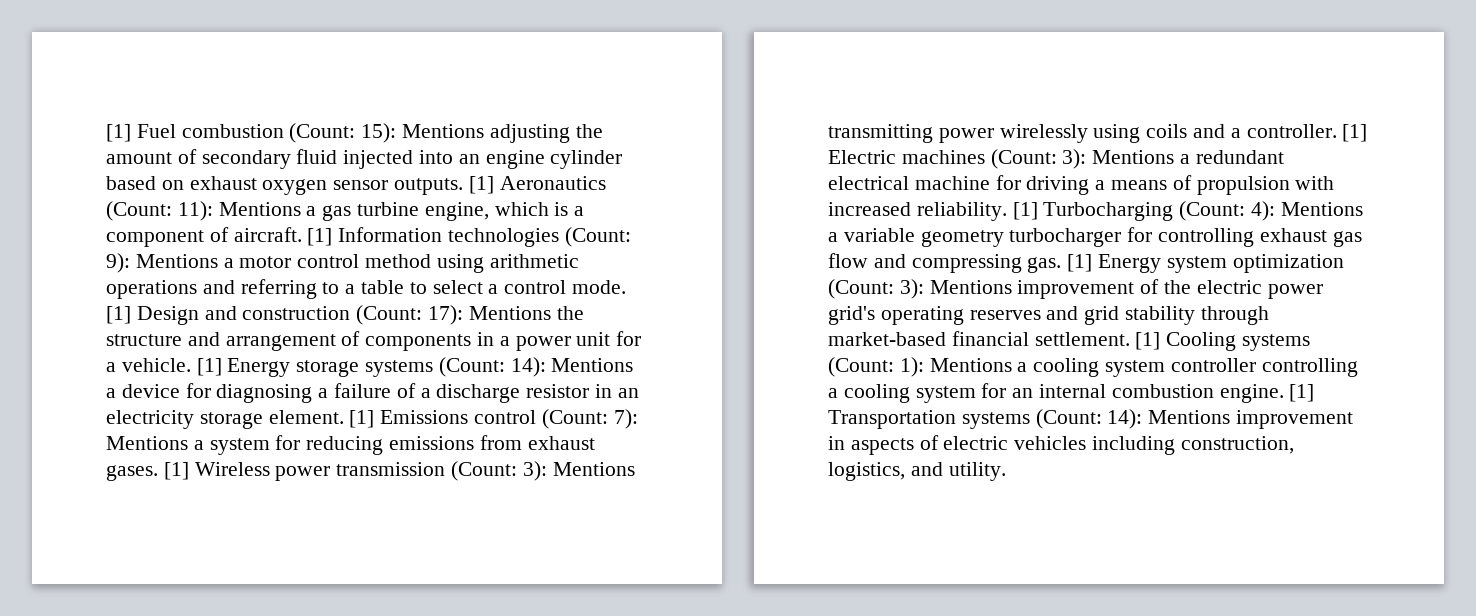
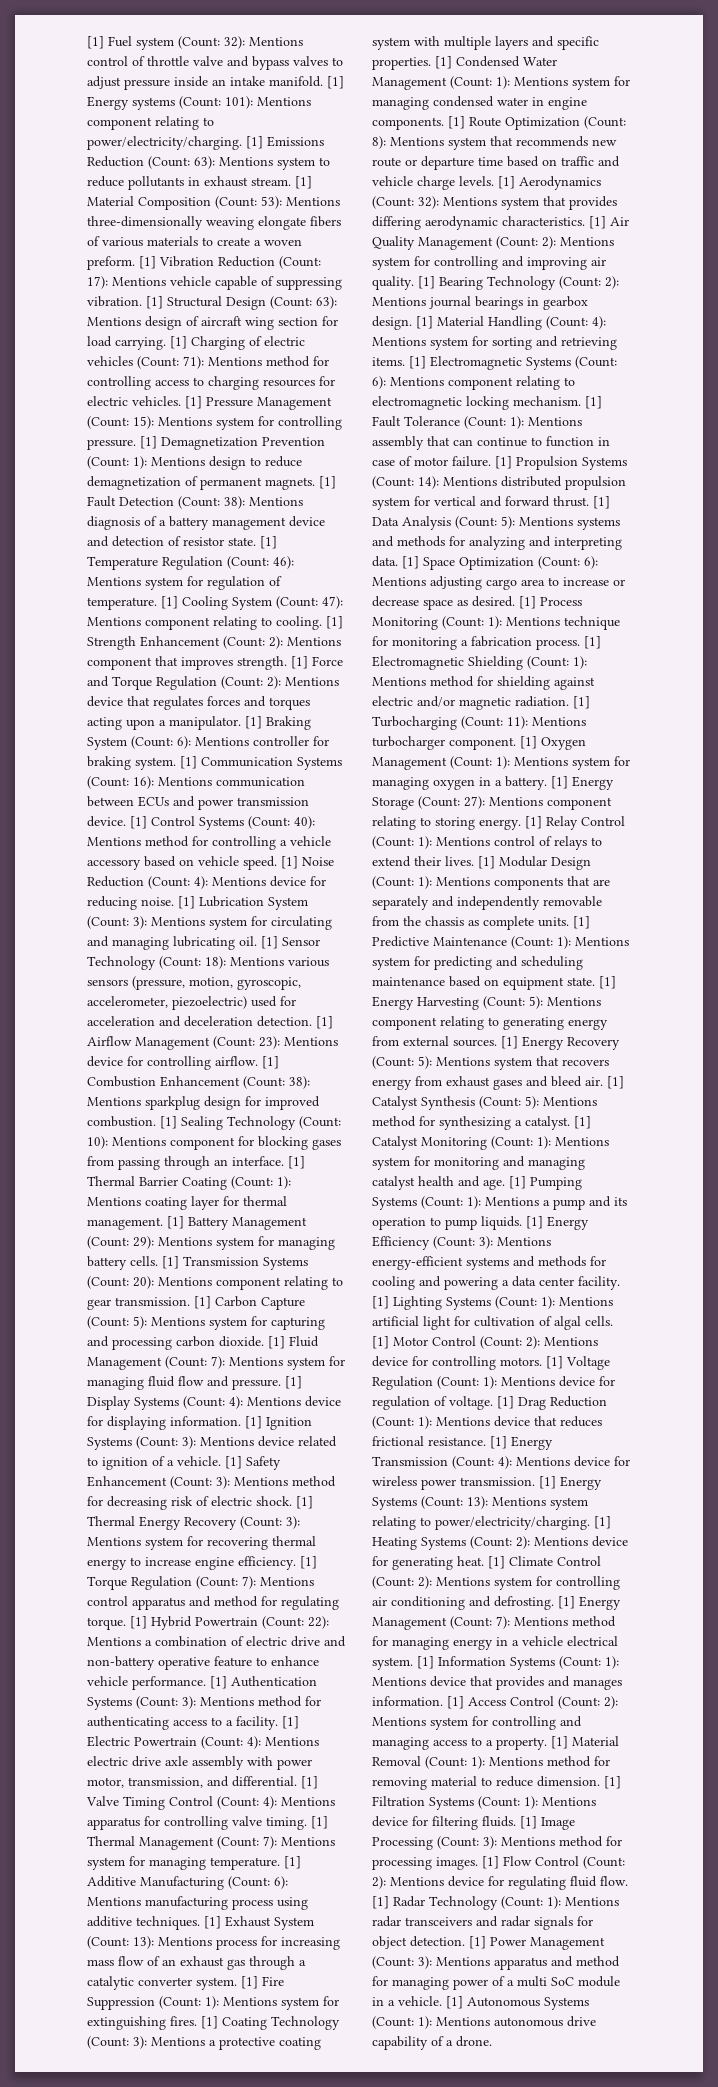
[181,123,603,143] [106,149,623,169] [106,176,606,195] [106,201,585,221] [106,227,631,247] [106,253,579,273] [106,279,627,299] [106,305,584,325] [106,331,642,351] [106,357,634,377] [106,383,639,403] [106,409,638,429] [106,435,595,455] [106,461,635,481] [828,124,1368,143] [828,149,1284,169] [828,175,1335,195] [828,201,1363,221] [828,227,1362,247] [828,253,1344,273] [828,279,1323,299] [828,306,1269,325] [828,331,1311,351] [828,357,1358,377] [828,383,1315,403] [828,409,1354,429] [828,435,1294,455] [828,462,1006,481] combustion (Count: 15): Mentions adjusting the amount of secondary fluid injected into an engine cylinder based on exhaust oxygen sensor outputs. [1] Aeronautics (Count: 11): Mentions a gas turbine engine, which is a component of aircraft. [1] Information technologies (Count: 9): Mentions a motor control method using arithmetic operations and referring to a table to select a control mode. [1] Design and construction (Count: 17): Mentions the structure and arrangement of components in a power unit for a vehicle. [1] Energy storage systems (Count: 14): Mentions a device for diagnosing a failure of a discharge resistor in an electricity storage element. [1] Emissions control (Count: 7): Mentions a system for reducing emissions from exhaust gases. [1] Wireless power transmission (Count: 3): Mentions transmitting power wirelessly using coils and a controller. [1] Electric machines (Count: 3): Mentions a redundant electrical machine for driving a means of propulsion with increased reliability. [1] Turbocharging (Count: 4): Mentions a variable geometry turbocharger for controlling exhaust gas flow and compressing gas. [1] Energy system optimization (Count: 3): Mentions improvement of the electric power grid's operating reserves and grid stability through market-based financial settlement. [1] Cooling systems (Count: 1): Mentions a cooling system controller controlling a cooling system for an internal combustion engine. [1] Transportation systems (Count: 14): Mentions improvement in aspects of electric vehicles including construction, logistics, and utility. -> [136,36,303,50] [87,56,343,70] [87,76,344,90] [87,96,311,110] [87,116,214,130] [87,136,324,150] [87,156,330,170] [87,176,312,190] [87,196,340,210] [87,216,341,230] [87,236,302,247] [87,256,321,270] [87,276,342,290] [87,296,337,310] [87,316,338,330] [87,336,305,350] [87,356,329,369] [87,376,335,390] [87,396,332,410] [87,416,342,430] [87,436,325,450] [87,456,302,470] [87,476,336,490] [87,496,303,509] [87,516,325,530] [87,536,277,549] [87,556,294,570] [87,576,282,590] [87,596,343,610] [87,616,343,630] [87,636,341,650] [87,656,343,670] [87,676,339,690] [87,696,310,710] [87,716,311,730] [87,736,329,750] [87,756,342,770] [87,776,305,789] [87,796,309,810] [87,816,315,830] [87,836,331,850] [87,856,334,870] [87,876,326,889] [87,896,308,910] [87,916,332,930] [87,936,320,950] [87,956,329,970] [87,976,301,990] [87,996,296,1010] [87,1016,333,1029] [87,1036,338,1050] [87,1056,279,1070] [87,1076,310,1089] [87,1096,320,1110] [87,1116,341,1130] [87,1136,341,1150] [87,1156,305,1170] [87,1176,291,1190] [87,1196,287,1210] [87,1216,307,1230] [87,1236,335,1250] [87,1256,308,1270] [87,1276,343,1290] [87,1296,305,1310] [87,1316,325,1330] [87,1336,319,1350] [87,1356,345,1370] [87,1376,302,1390] [87,1396,341,1410] [87,1416,312,1430] [87,1436,337,1450] [87,1456,281,1470] [87,1476,336,1489] [87,1496,313,1510] [87,1516,300,1530] [87,1536,316,1550] [87,1556,317,1570] [87,1576,314,1590] [87,1596,339,1610] [87,1616,329,1630] [87,1636,346,1647] [87,1656,319,1670] [87,1676,317,1690] [87,1696,321,1710] [87,1716,299,1730] [87,1736,319,1749] [87,1756,312,1770] [87,1776,318,1789] [86,1796,335,1810] [87,1816,328,1830] [87,1836,335,1850] [87,1856,301,1870] [87,1876,288,1890] [87,1896,308,1910] [87,1916,314,1930] [87,1936,340,1950] [87,1956,306,1970] [87,1976,284,1990] [87,1996,339,2010] [87,2016,340,2030] [87,2036,321,2050] [372,36,599,50] [372,56,557,70] [372,76,630,90] [372,96,587,110] [372,116,626,130] [372,136,617,150] [372,156,620,170] [372,176,601,190] [372,196,617,210] [372,216,629,230] [372,236,614,250] [372,256,606,270] [372,276,619,290] [372,296,588,310] [372,316,606,330] [372,336,617,350] [372,356,617,370] [372,376,575,390] [372,396,602,410] [372,416,582,429] [372,436,610,450] [372,456,627,470] [372,476,626,490] [372,496,610,510] [372,516,620,530] [372,536,622,550] [372,556,598,570] [372,576,625,590] [372,596,582,610] [372,616,620,630] [372,636,601,650] [372,656,587,670] [372,676,595,690] [372,696,590,710] [372,716,586,730] [372,736,586,750] [372,756,630,770] [372,776,614,790] [372,796,612,810] [372,816,625,830] [372,836,602,850] [372,856,591,870] [372,876,610,890] [372,896,602,910] [372,916,590,930] [372,936,629,949] [372,956,583,970] [372,976,616,990] [372,996,601,1010] [372,1016,608,1030] [372,1036,620,1050] [372,1056,609,1070] [372,1076,624,1090] [372,1096,597,1110] [372,1116,591,1130] [372,1136,609,1150] [372,1156,585,1170] [372,1176,582,1190] [372,1196,627,1210] [372,1216,589,1230] [372,1236,551,1250] [372,1256,606,1270] [372,1276,620,1290] [372,1296,613,1310] [372,1316,613,1330] [372,1336,598,1349] [372,1356,610,1370] [372,1376,615,1390] [372,1396,607,1410] [372,1416,602,1429] [372,1436,553,1450] [372,1456,630,1469] [372,1476,602,1490] [372,1496,588,1510] [372,1516,611,1530] [372,1536,628,1550] [372,1556,601,1570] [372,1576,620,1590] [372,1596,621,1610] [372,1616,616,1630] [372,1636,618,1650] [372,1656,619,1670] [372,1676,622,1690] [372,1696,618,1709] [372,1716,582,1730] [372,1736,619,1750] [372,1756,610,1769] [372,1776,621,1790] [372,1796,596,1810] [372,1816,575,1830] [372,1836,622,1850] [372,1856,625,1870] [372,1876,628,1890] [372,1896,619,1910] [372,1916,593,1930] [372,1936,605,1950] [372,1956,620,1970] [372,1976,620,1990] [372,1996,589,2010] [372,2016,596,2029] [372,2036,492,2050] system (Count: 32): Mentions control of throttle valve and bypass valves to adjust pressure inside an intake manifold. [1] Energy systems (Count: 101): Mentions component relating to power/electricity/charging. [1] Emissions Reduction (Count: 63): Mentions system to reduce pollutants in exhaust stream. [1] Material Composition (Count: 53): Mentions three-dimensionally weaving elongate fibers of various materials to create a woven preform. [1] Vibration Reduction (Count: 17): Mentions vehicle capable of suppressing vibration. [1] Structural Design (Count: 63): Mentions design of aircraft wing section for load carrying. [1] Charging of electric vehicles (Count: 71): Mentions method for controlling access to charging resources for electric vehicles. [1] Pressure Management (Count: 15): Mentions system for controlling pressure. [1] Demagnetization Prevention (Count: 1): Mentions design to reduce demagnetization of permanent magnets. [1] Fault Detection (Count: 38): Mentions diagnosis of a battery management device and detection of resistor state. [1] Temperature Regulation (Count: 46): Mentions system for regulation of temperature. [1] Cooling System (Count: 47): Mentions component relating to cooling. [1] Strength Enhancement (Count: 2): Mentions component that improves strength. [1] Force and Torque Regulation (Count: 2): Mentions device that regulates forces and torques acting upon a manipulator. [1] Braking System (Count: 6): Mentions controller for braking system. [1] Communication Systems (Count: 16): Mentions communication between ECUs and power transmission device. [1] Control Systems (Count: 40): Mentions method for controlling a vehicle accessory based on vehicle speed. [1] Noise Reduction (Count: 4): Mentions device for reducing noise. [1] Lubrication System (Count: 3): Mentions system for circulating and managing lubricating oil. [1] Sensor Technology (Count: 18): Mentions various sensors (pressure, motion, gyroscopic, accelerometer, piezoelectric) used for acceleration and deceleration detection. [1] Airflow Management (Count: 23): Mentions device for controlling airflow. [1] Combustion Enhancement (Count: 38): Mentions sparkplug design for improved combustion. [1] Sealing Technology (Count: 10): Mentions component for blocking gases from passing through an interface. [1] Thermal Barrier Coating (Count: 1): Mentions coating layer for thermal management. [1] Battery Management (Count: 29): Mentions system for managing battery cells. [1] Transmission Systems (Count: 20): Mentions component relating to gear transmission. [1] Carbon Capture (Count: 5): Mentions system for capturing and processing carbon dioxide. [1] Fluid Management (Count: 7): Mentions system for managing fluid flow and pressure. [1] Display Systems (Count: 4): Mentions device for displaying information. [1] Ignition Systems (Count: 3): Mentions device related to ignition of a vehicle. [1] Safety Enhancement (Count: 3): Mentions method for decreasing risk of electric shock. [1] Thermal Energy Recovery (Count: 3): Mentions system for recovering thermal energy to increase engine efficiency. [1] Torque Regulation (Count: 7): Mentions control apparatus and method for regulating torque. [1] Hybrid Powertrain (Count: 22): Mentions a combination of electric drive and non-battery operative feature to enhance vehicle performance. [1] Authentication Systems (Count: 3): Mentions method for authenticating access to a facility. [1] Electric Powertrain (Count: 4): Mentions electric drive axle assembly with power motor, transmission, and differential. [1] Valve Timing Control (Count: 4): Mentions apparatus for controlling valve timing. [1] Thermal Management (Count: 7): Mentions system for managing temperature. [1] Additive Manufacturing (Count: 6): Mentions manufacturing process using additive techniques. [1] Exhaust System (Count: 13): Mentions process for increasing mass flow of an exhaust gas through a catalytic converter system. [1] Fire Suppression (Count: 1): Mentions system for extinguishing fires. [1] Coating Technology (Count: 3): Mentions a protective coating system with multiple layers and specific properties. [1] Condensed Water Management (Count: 1): Mentions system for managing condensed water in engine components. [1] Route Optimization (Count: 8): Mentions system that recommends new route or departure time based on traffic and vehicle charge levels. [1] Aerodynamics (Count: 32): Mentions system that provides differing aerodynamic characteristics. [1] Air Quality Management (Count: 2): Mentions system for controlling and improving air quality. [1] Bearing Technology (Count: 2): Mentions journal bearings in gearbox design. [1] Material Handling (Count: 4): Mentions system for sorting and retrieving items. [1] Electromagnetic Systems (Count: 6): Mentions component relating to electromagnetic locking mechanism. [1] Fault Tolerance (Count: 1): Mentions assembly that can continue to function in case of motor failure. [1] Propulsion Systems (Count: 14): Mentions distributed propulsion system for vertical and forward thrust. [1] Data Analysis (Count: 5): Mentions systems and methods for analyzing and interpreting data. [1] Space Optimization (Count: 6): Mentions adjusting cargo area to increase or decrease space as desired. [1] Process Monitoring (Count: 1): Mentions technique for monitoring a fabrication process. [1] Electromagnetic Shielding (Count: 1): Mentions method for shielding against electric and/or magnetic radiation. [1] Turbocharging (Count: 11): Mentions turbocharger component. [1] Oxygen Management (Count: 1): Mentions system for managing oxygen in a battery. [1] Energy Storage (Count: 27): Mentions component relating to storing energy. [1] Relay Control (Count: 1): Mentions control of relays to extend their lives. [1] Modular Design (Count: 1): Mentions components that are separately and independently removable from the chassis as complete units. [1] Predictive Maintenance (Count: 1): Mentions system for predicting and scheduling maintenance based on equipment state. [1] Energy Harvesting (Count: 5): Mentions component relating to generating energy from external sources. [1] Energy Recovery (Count: 5): Mentions system that recovers energy from exhaust gases and bleed air. [1] Catalyst Synthesis (Count: 5): Mentions method for synthesizing a catalyst. [1] Catalyst Monitoring (Count: 1): Mentions system for monitoring and managing catalyst health and age. [1] Pumping Systems (Count: 1): Mentions a pump and its operation to pump liquids. [1] Energy Efficiency (Count: 3): Mentions energy-efficient systems and methods for cooling and powering a data center facility. [1] Lighting Systems (Count: 1): Mentions artificial light for cultivation of algal cells. [1] Motor Control (Count: 2): Mentions device for controlling motors. [1] Voltage Regulation (Count: 1): Mentions device for regulation of voltage. [1] Drag Reduction (Count: 1): Mentions device that reduces frictional resistance. [1] Energy Transmission (Count: 4): Mentions device for wireless power transmission. [1] Energy Systems (Count: 13): Mentions system relating to power/electricity/charging. [1] Heating Systems (Count: 2): Mentions device for generating heat. [1] Climate Control (Count: 2): Mentions system for controlling air conditioning and defrosting. [1] Energy Management (Count: 7): Mentions method for managing energy in a vehicle electrical system. [1] Information Systems (Count: 1): Mentions device that provides and manages information. [1] Access Control (Count: 2): Mentions system for controlling and managing access to a property. [1] Material Removal (Count: 1): Mentions method for removing material to reduce dimension. [1] Filtration Systems (Count: 1): Mentions device for filtering fluids. [1] Image Processing (Count: 3): Mentions method for processing images. [1] Flow Control (Count: 2): Mentions device for regulating fluid flow. [1] Radar Technology (Count: 1): Mentions radar transceivers and radar signals for object detection. [1] Power Management (Count: 3): Mentions apparatus and method for managing power of a multi SoC module in a vehicle. [1] Autonomous Systems (Count: 1): Mentions autonomous drive capability of a drone.

